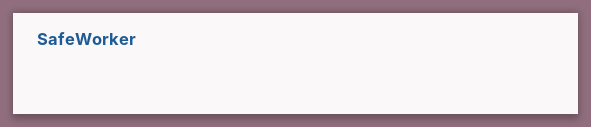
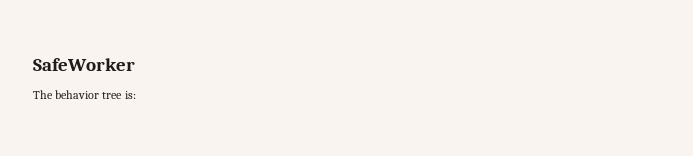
(136, 38) none -> [33,90,136,99] // The behavior tree is:

